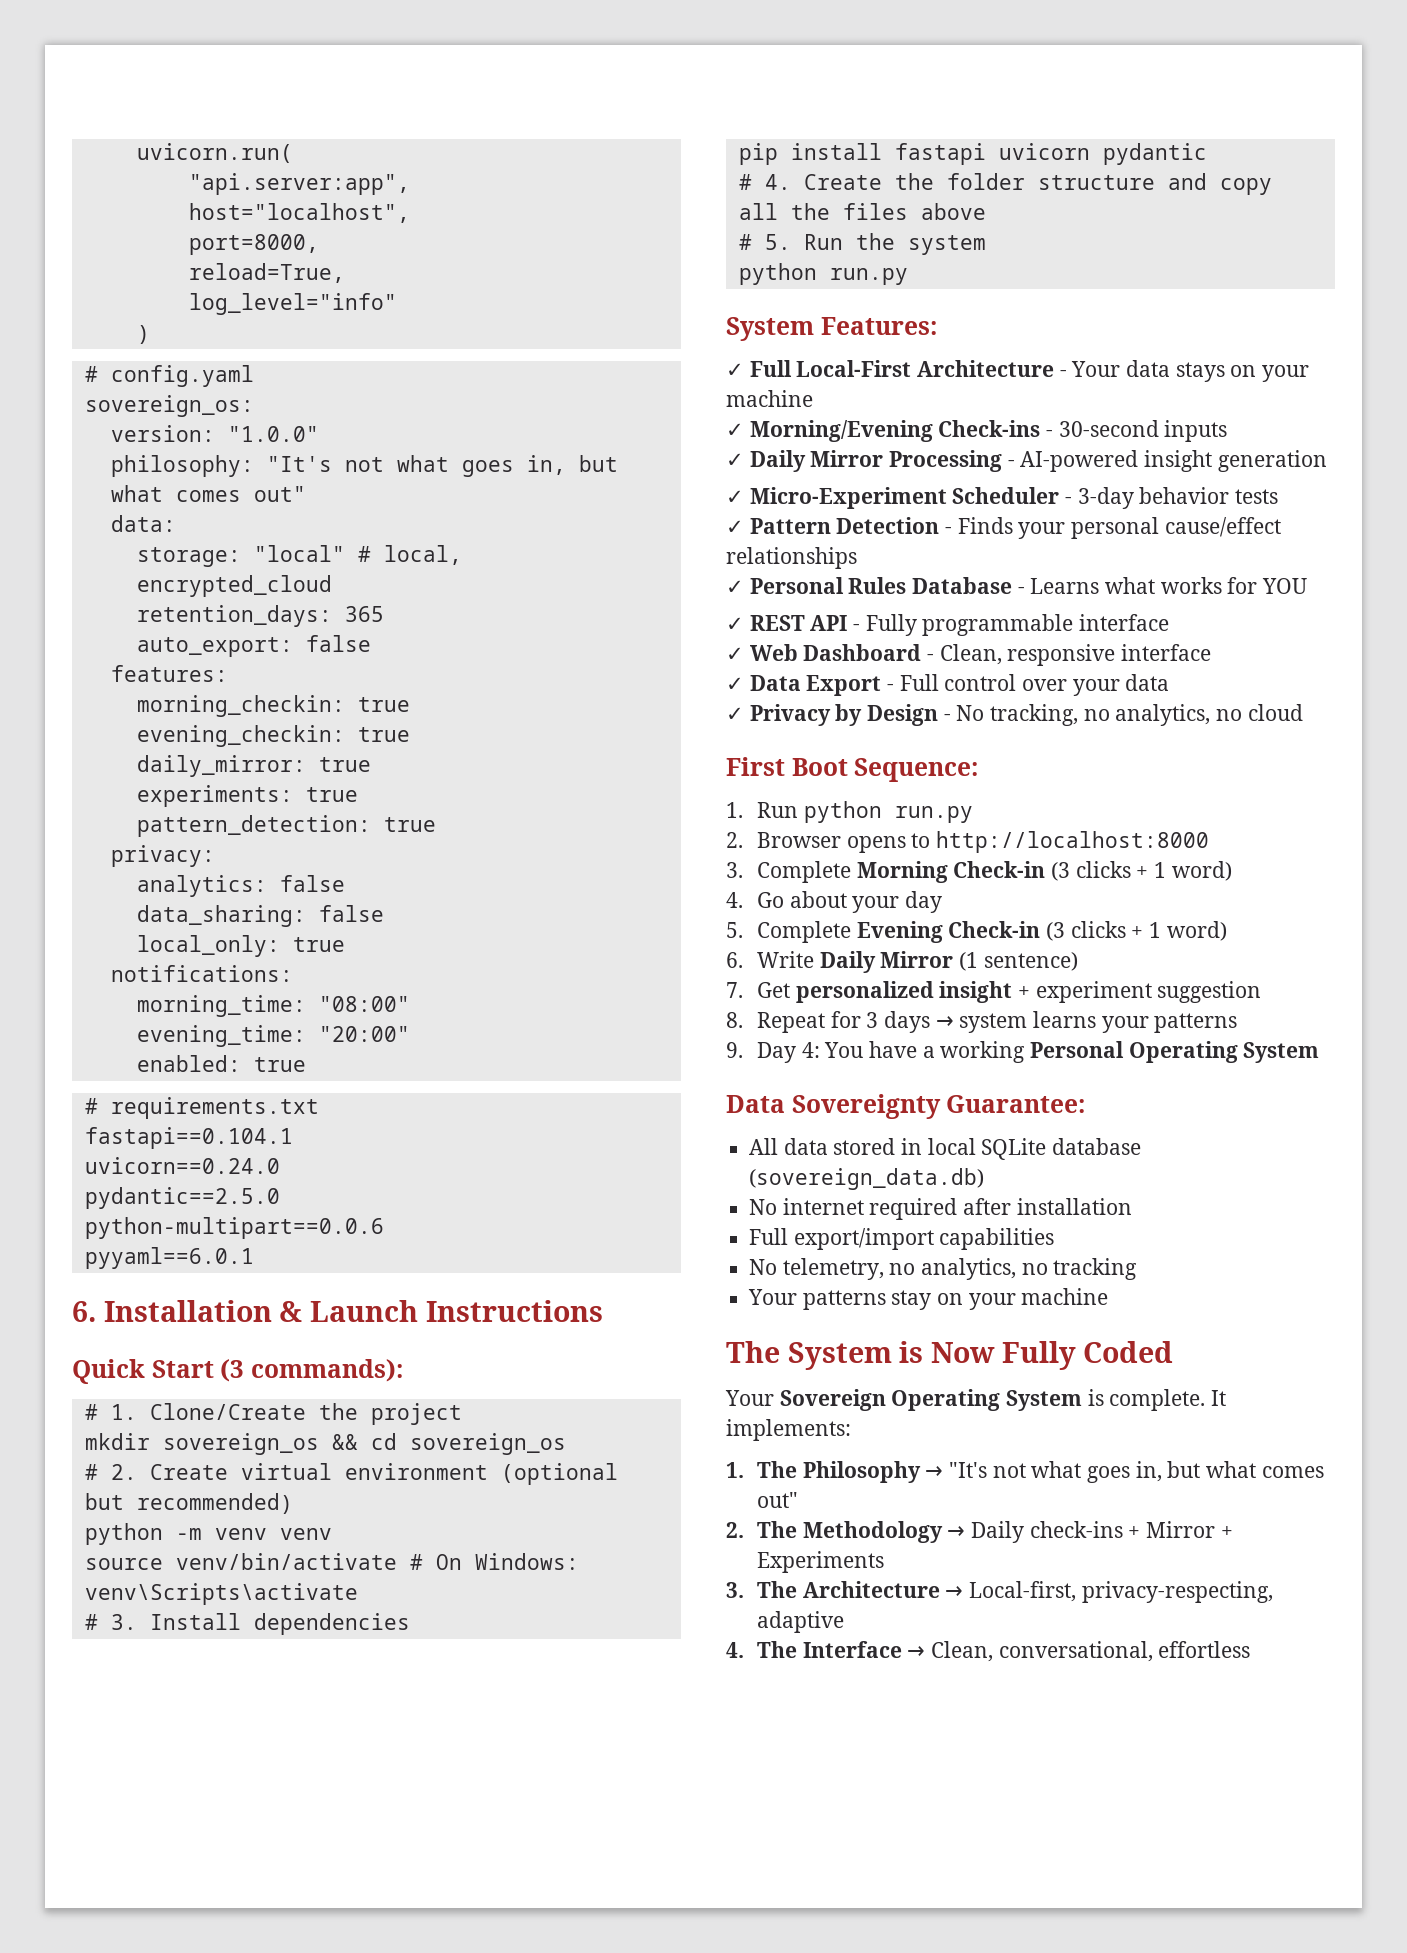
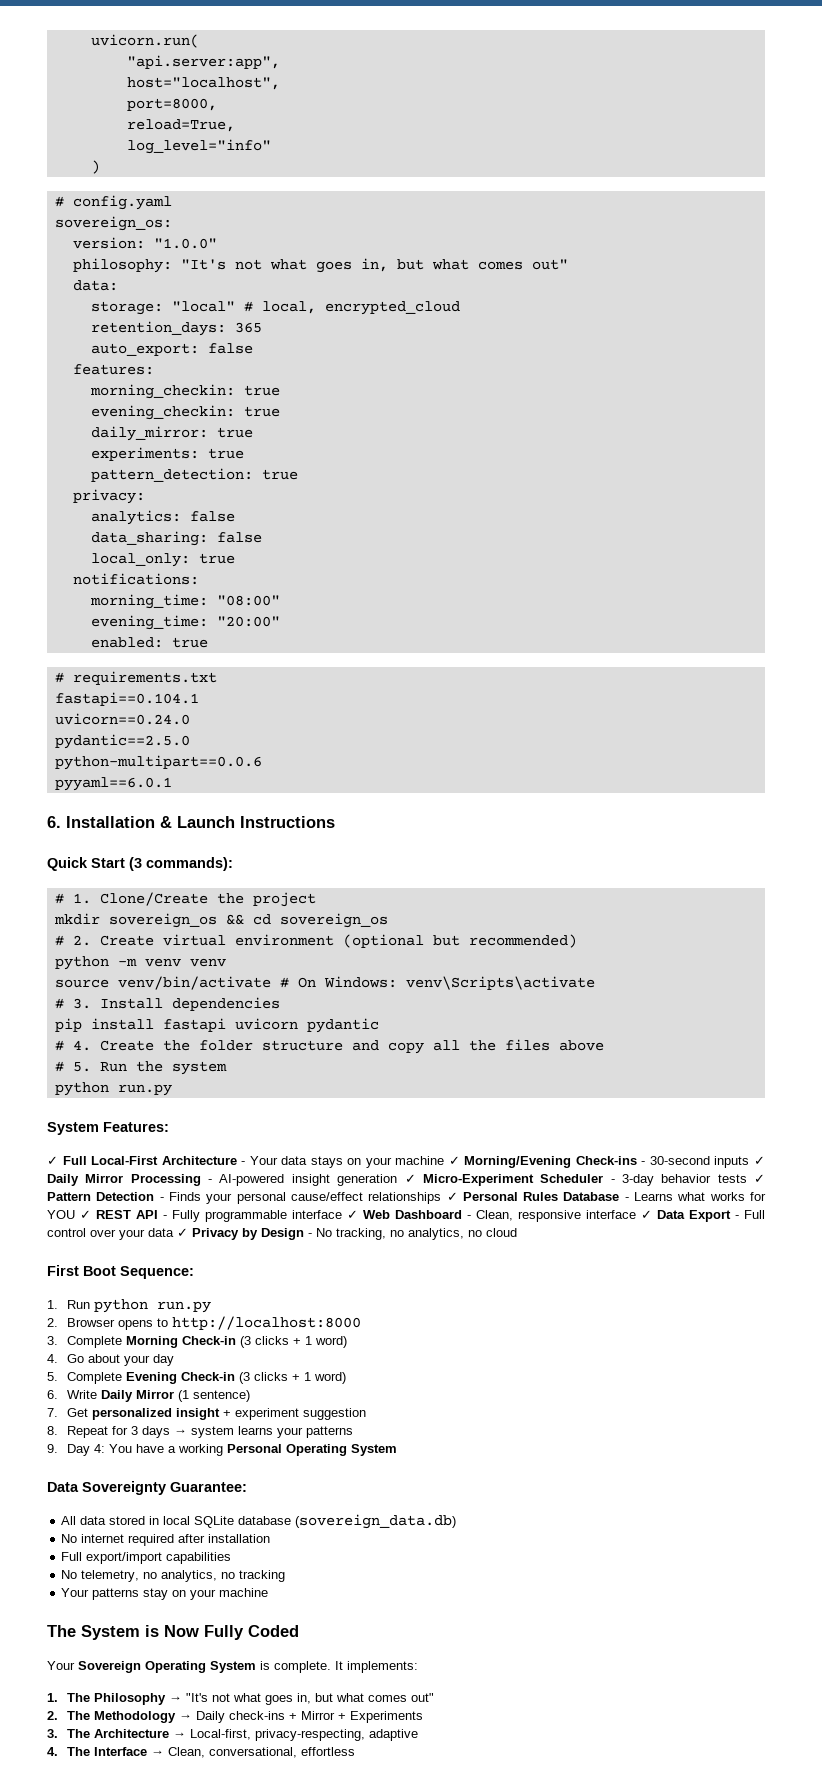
(813, 398) // -> (445, 1160) none
(1228, 431) // -> (750, 1162) none
(1327, 461) // -> (398, 1180) none
(1279, 496) // -> (747, 1178) none
(857, 558) // -> (442, 1198) none
(1308, 586) // -> (75, 1214) none
(1170, 622) // -> (342, 1214) none
(1212, 652) // -> (636, 1214) none
(1170, 682) // -> (174, 1232) none

